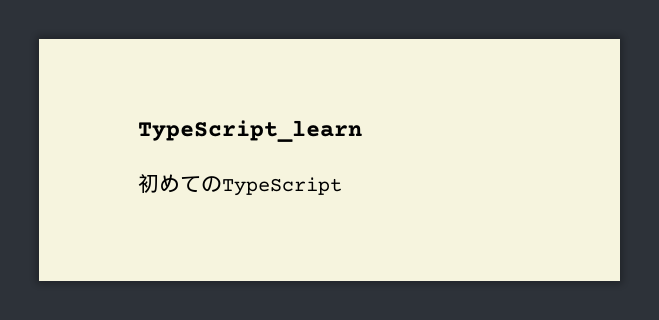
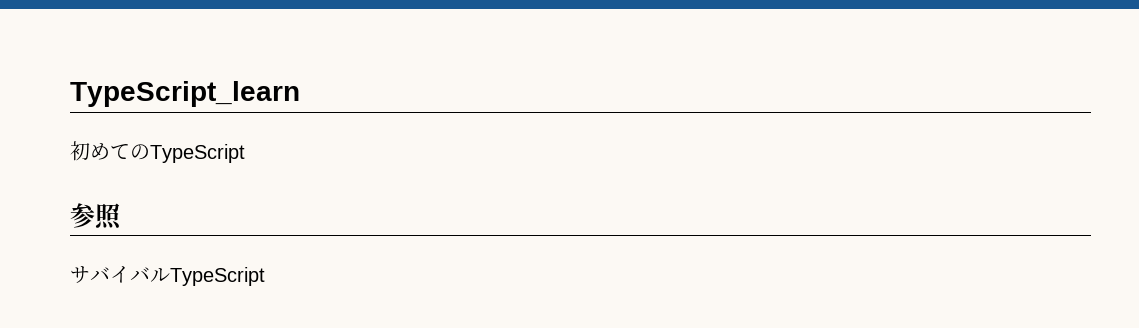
(342, 186) none -> [70,203,122,230] [70,266,265,286] // 参照 // サバイバルTypeScript

